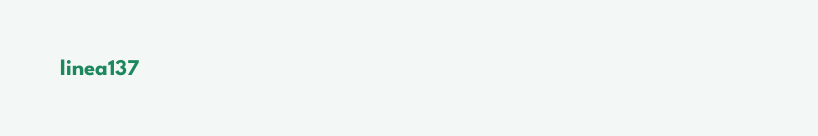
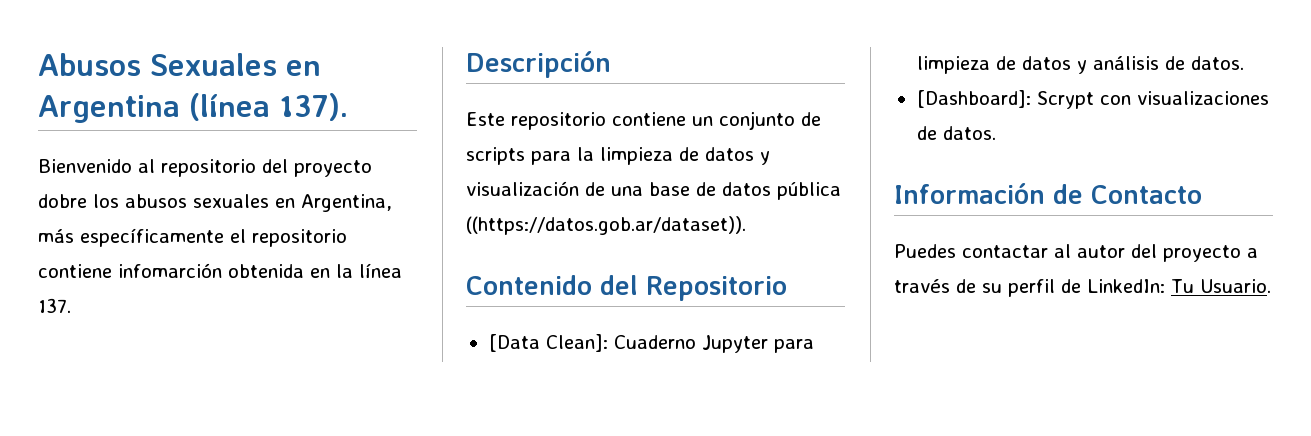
[60,59,139,76] linea137 -> [38,53,321,76] [38,93,348,123] [38,159,372,177] [38,194,392,212] [38,228,347,247] [38,263,402,278] [38,298,71,313] [466,51,611,78] [466,111,821,130] [466,147,770,165] [466,181,841,200] [466,216,746,235] [466,275,787,301] [488,334,814,353] [916,56,1244,74] [916,90,1269,109] [916,126,996,140] [894,183,1202,204] [894,244,1258,262] [894,279,1271,297] Abusos Sexuales en Argentina (línea 137). // Bienvenido al repositorio del proyecto dobre los abusos sexuales en Argentina, más específicamente el repositorio contiene infomarción obtenida en la línea 137. // Descripción // Este repositorio contiene un conjunto de scripts para la limpieza de datos y visualización de una base de datos pública ((https://datos.gob.ar/dataset)). // Contenido del Repositorio // [Data Clean]: Cuaderno Jupyter para limpieza de datos y análisis de datos. // [Dashboard]: Scrypt con visualizaciones de datos. // Información de Contacto // Puedes contactar al autor del proyecto a través de su perfil de LinkedIn: Tu Usuario.

